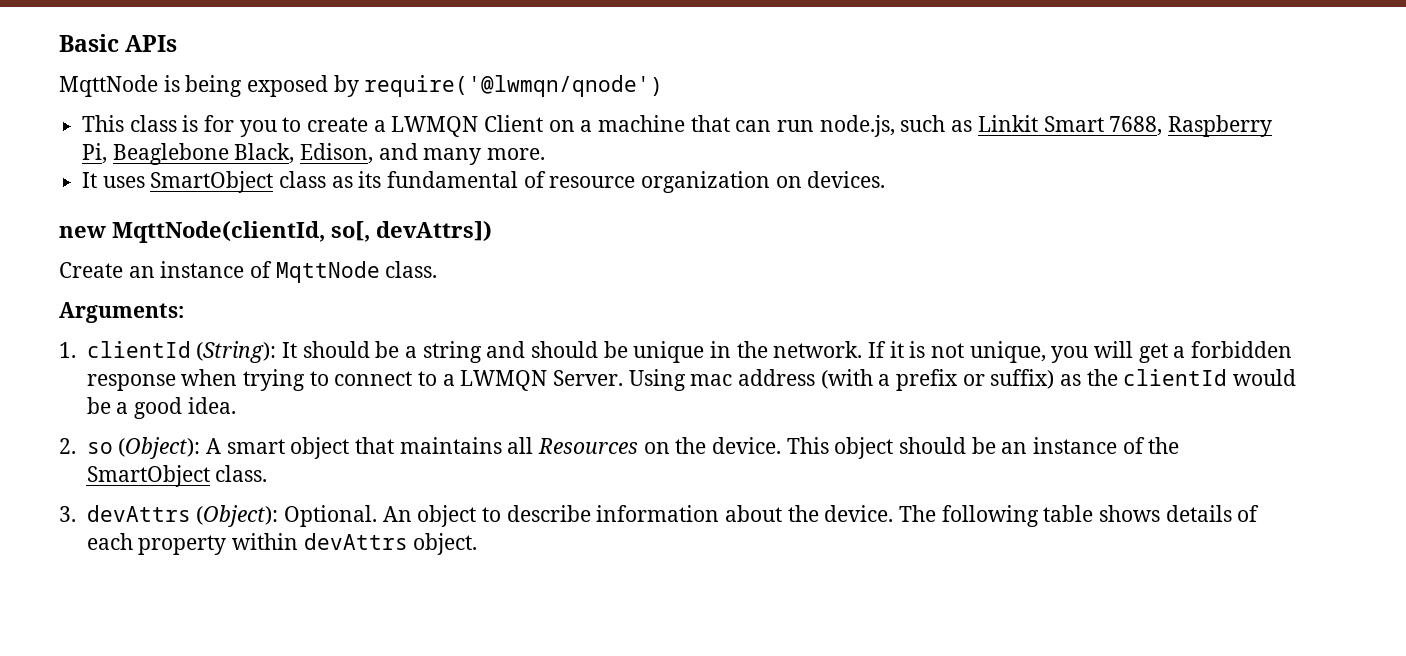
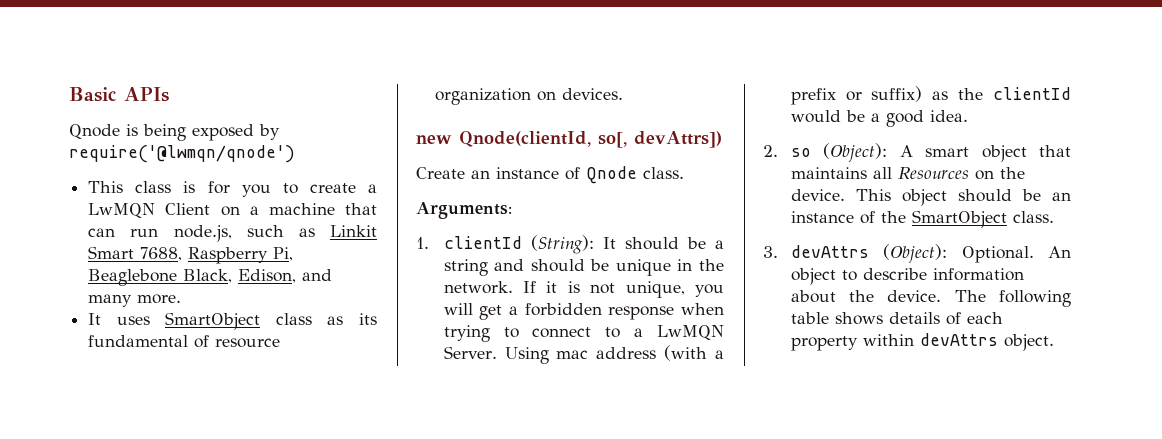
[59,75,158,97] MqttNode -> [69,124,120,139] Qnode
[391,116,479,137] LWMQN -> [88,203,156,218] LwMQN
[112,221,325,243] MqttNode(clientId, -> [459,131,591,147] Qnode(clientId,
[275,261,380,283] MqttNode -> [586,166,637,184] Qnode
[460,370,548,391] LWMQN -> [657,325,724,340] LwMQN

